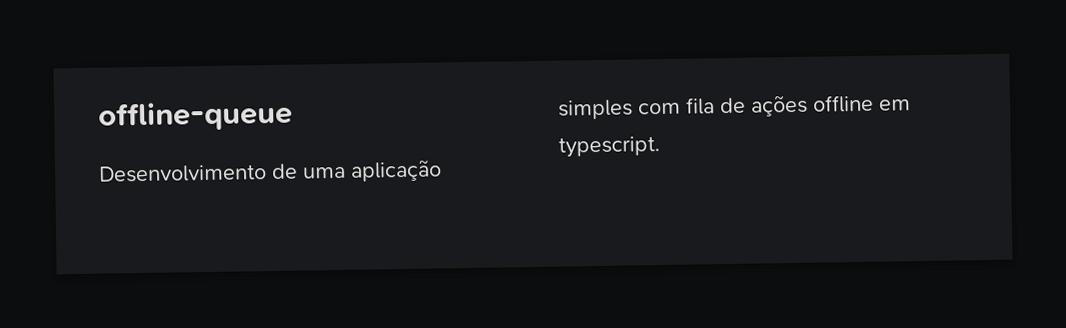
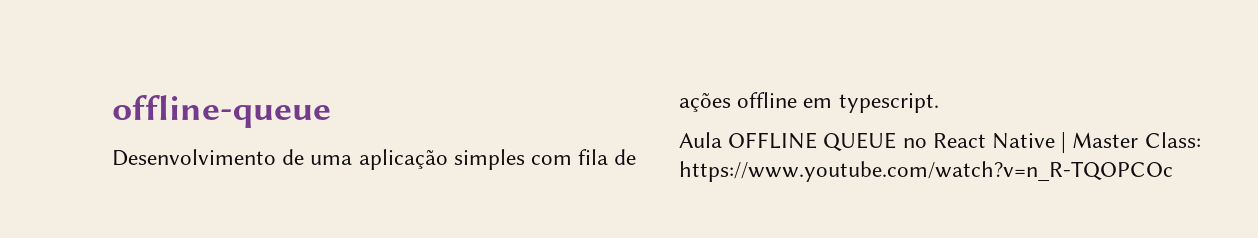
(660, 147) none -> [679,132,1201,153] [679,161,1173,182] // Aula OFFLINE QUEUE no React Native | Master Class: https://www.youtube.com/watch?v=n_R-TQOPCOc

